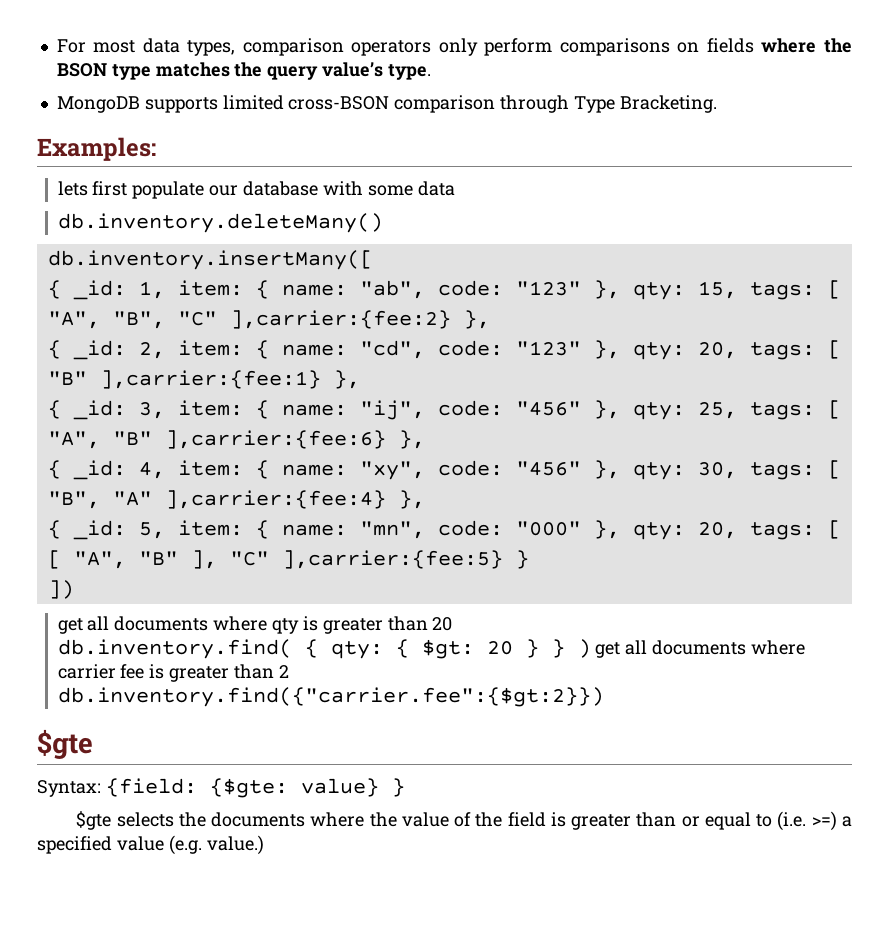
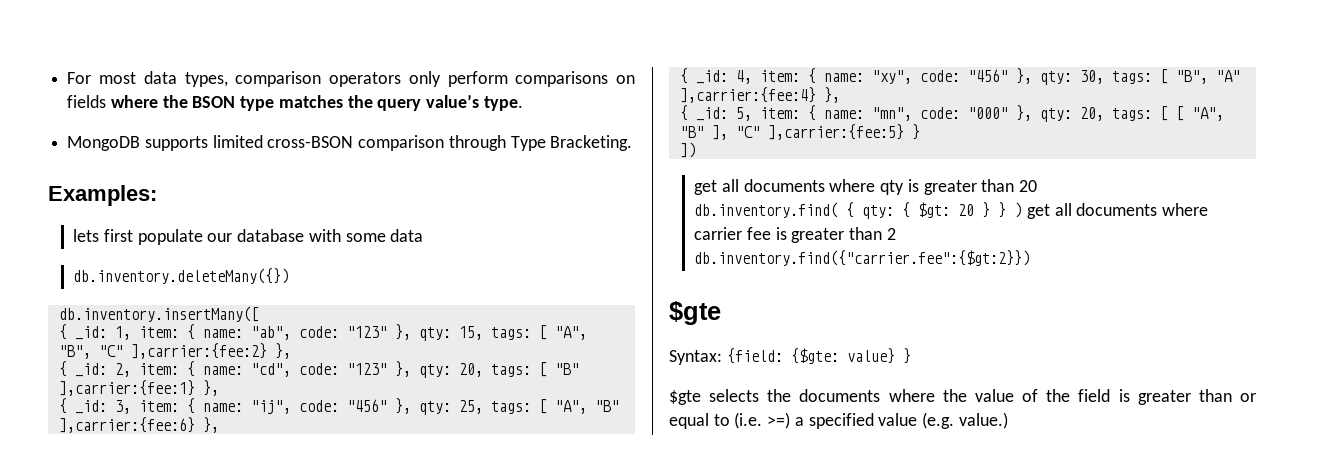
[57,213,383,233] db.inventory.deleteMany() -> [73,268,290,284] db.inventory.deleteMany({})

